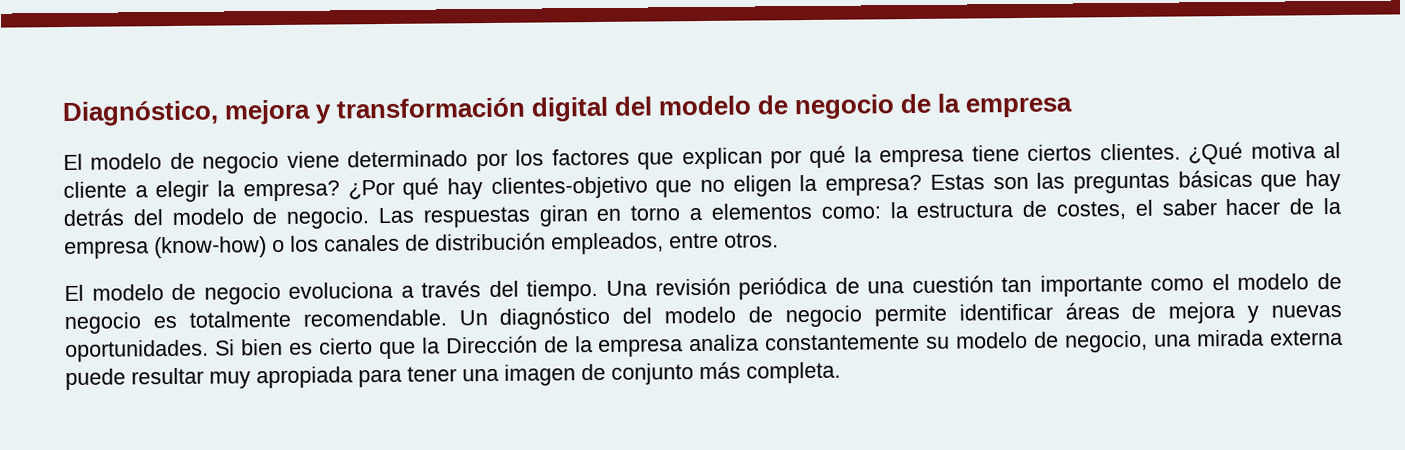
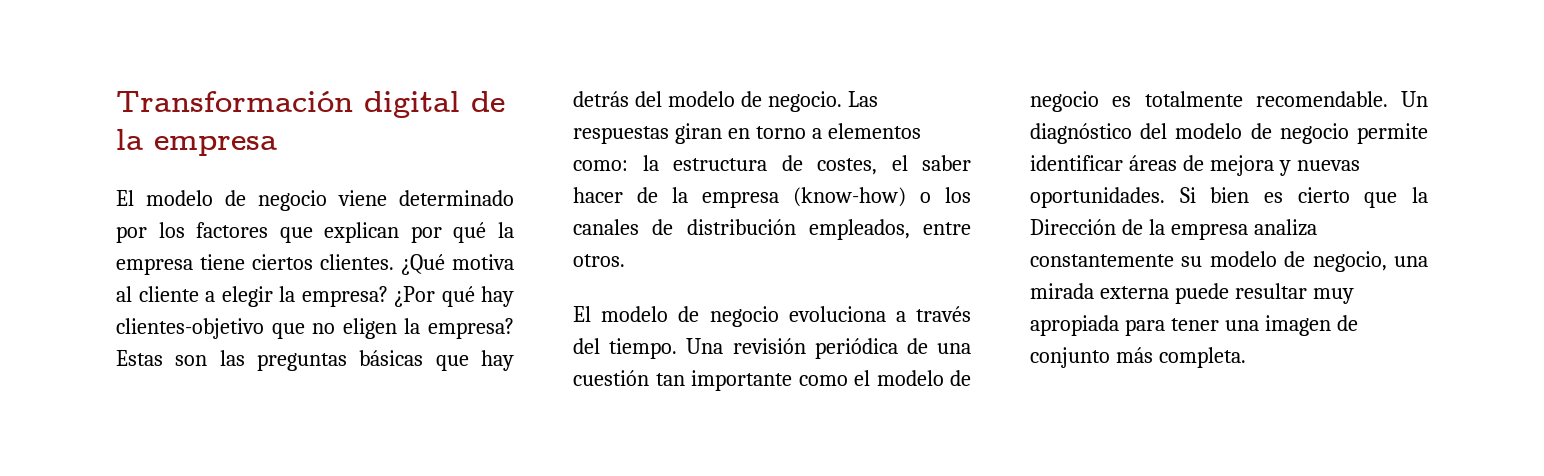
[62,94,896,127] Diagnóstico, mejora y transformación digital del modelo de negocio -> [116,91,460,118] Transformación digital

